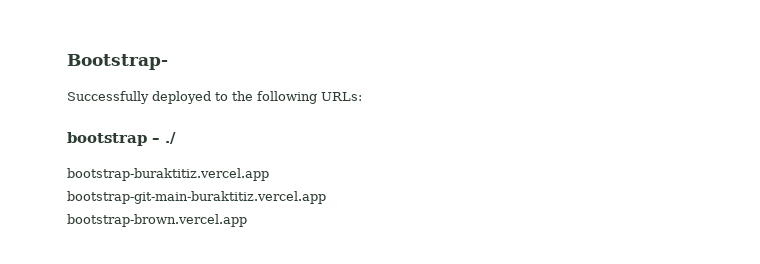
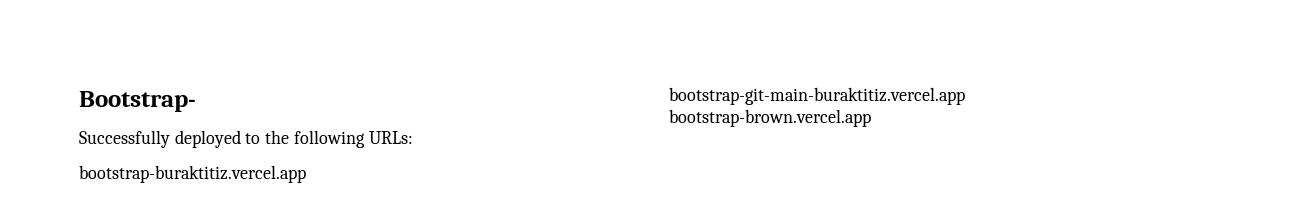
[67,132,176,146] // bootstrap – ./ -> (413, 137) none

